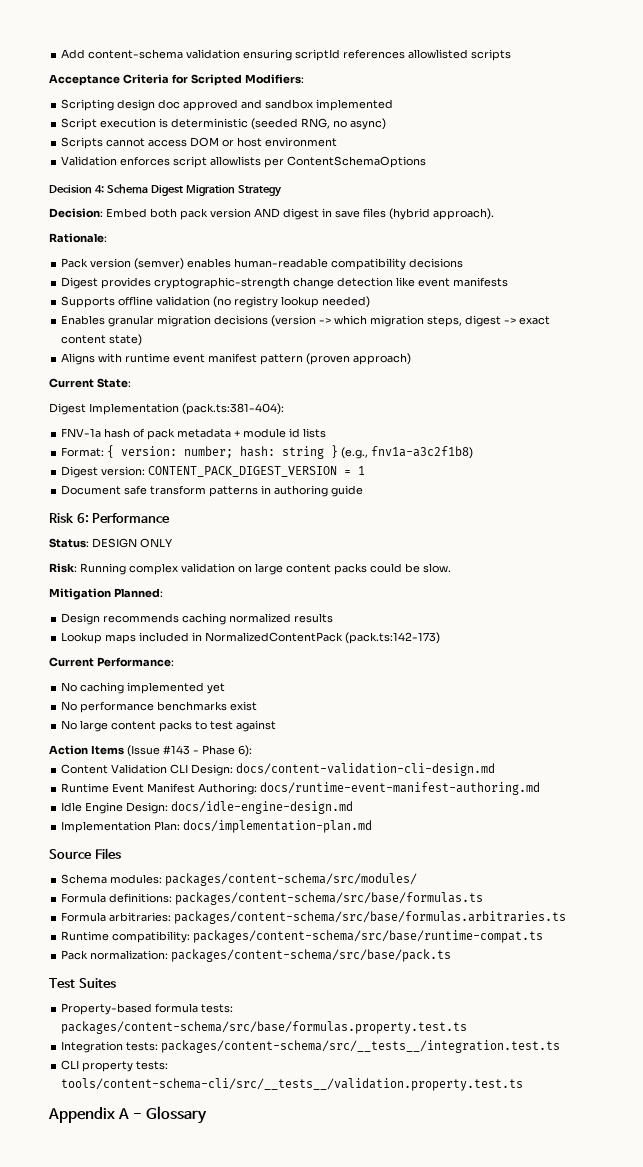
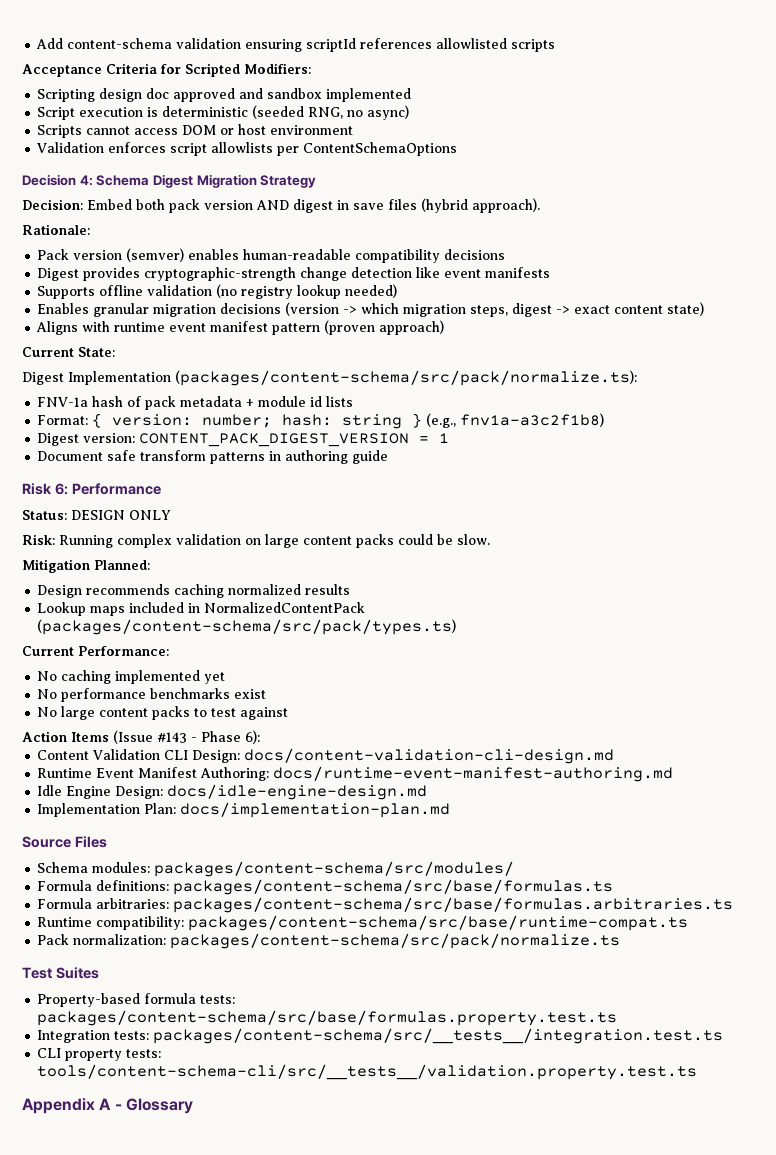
[182,403,284,415] (pack.ts:381-404): -> [175,370,637,386] (packages/content-schema/src/pack/normalize.ts):
[345,632,441,644] (pack.ts:142-173) -> [37,619,457,635] (packages/content-schema/src/pack/types.ts)
[171,949,452,962] packages/content-schema/src/base/pack.ts -> [170,933,621,949] packages/content-schema/src/pack/normalize.ts

